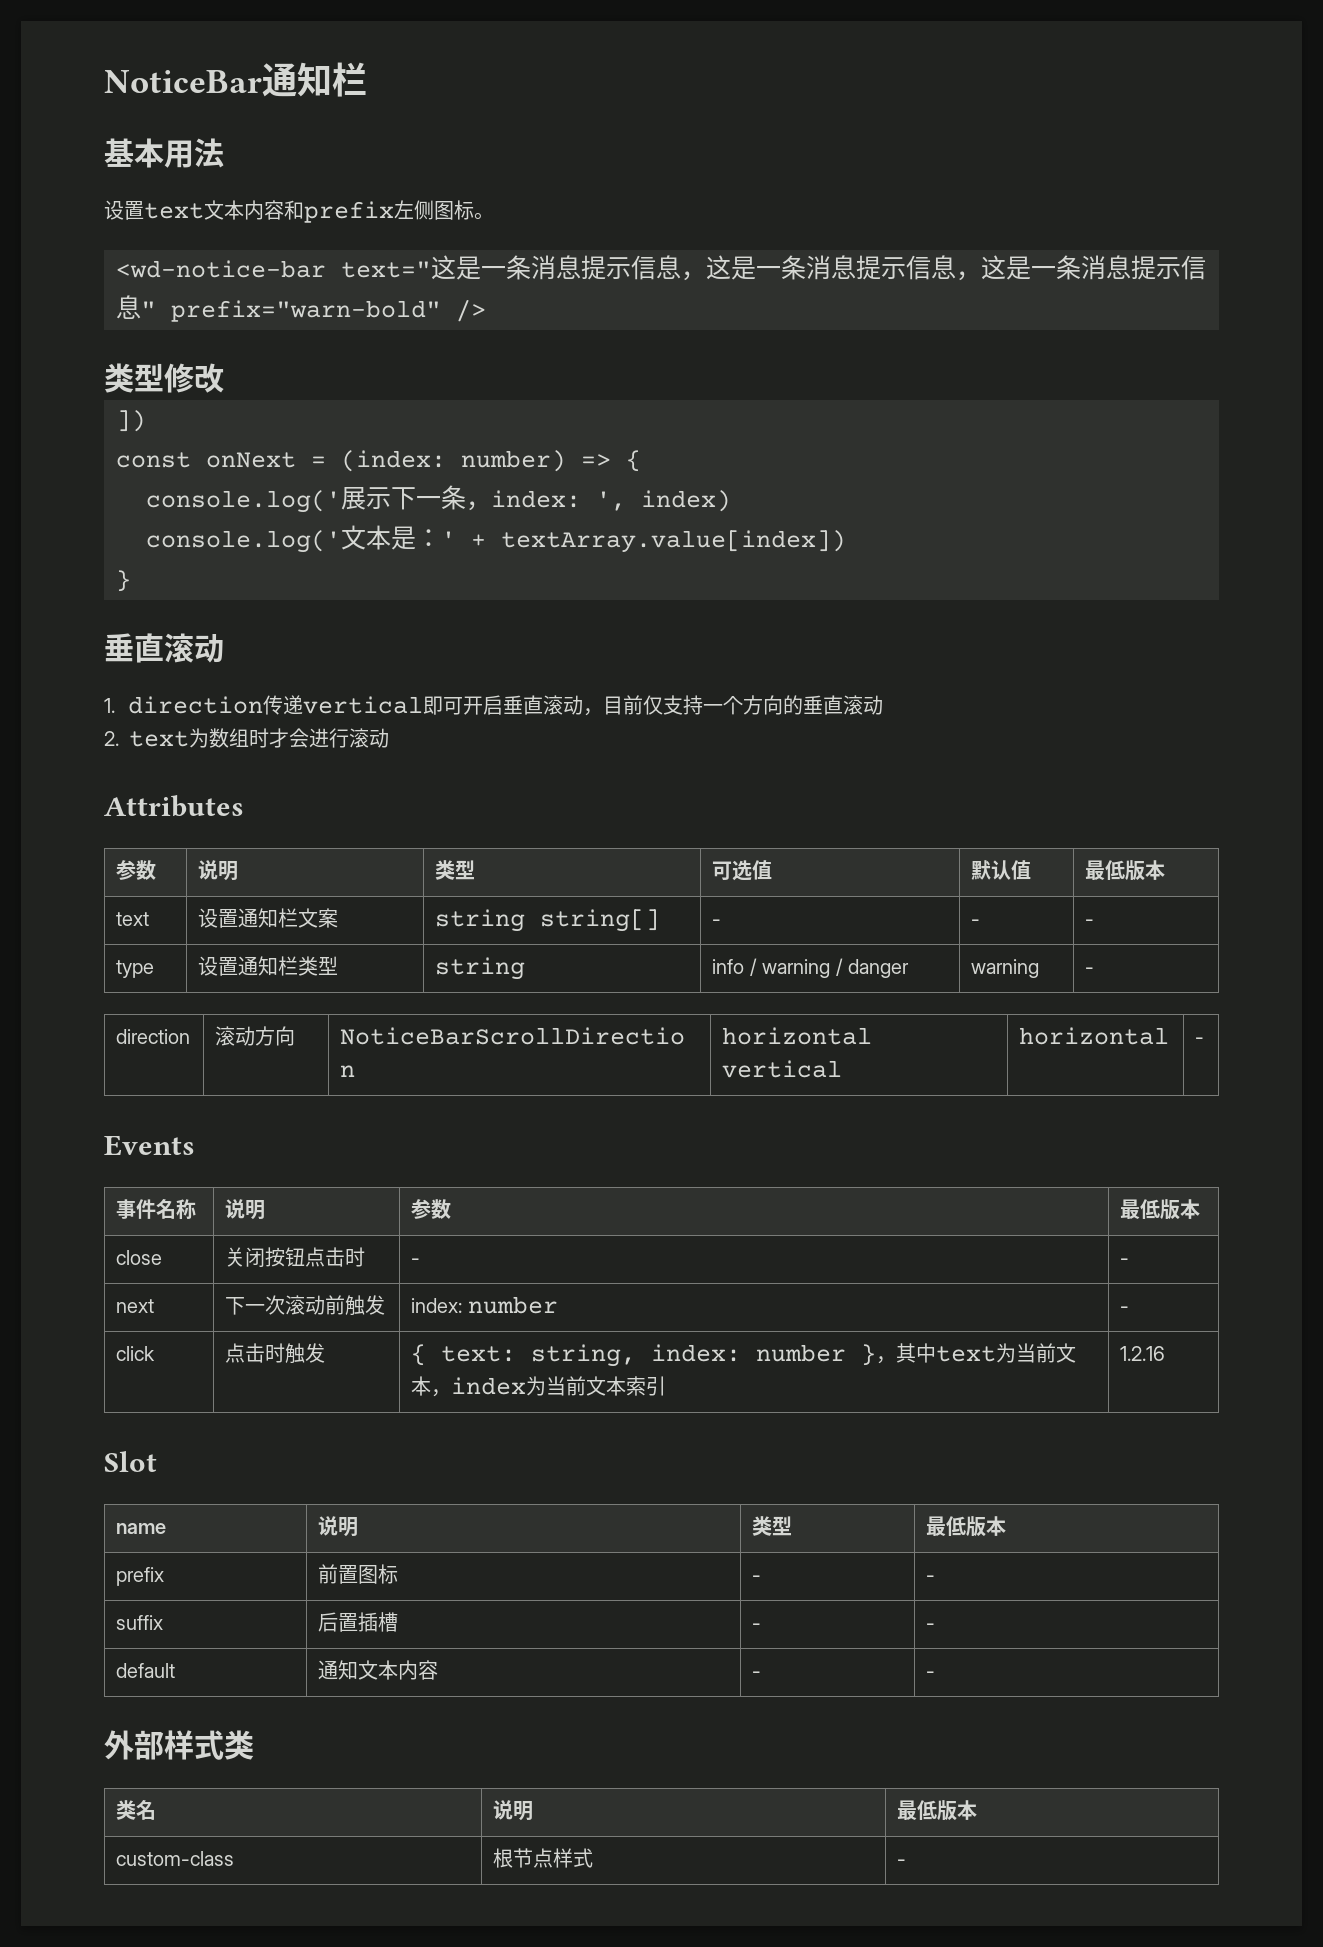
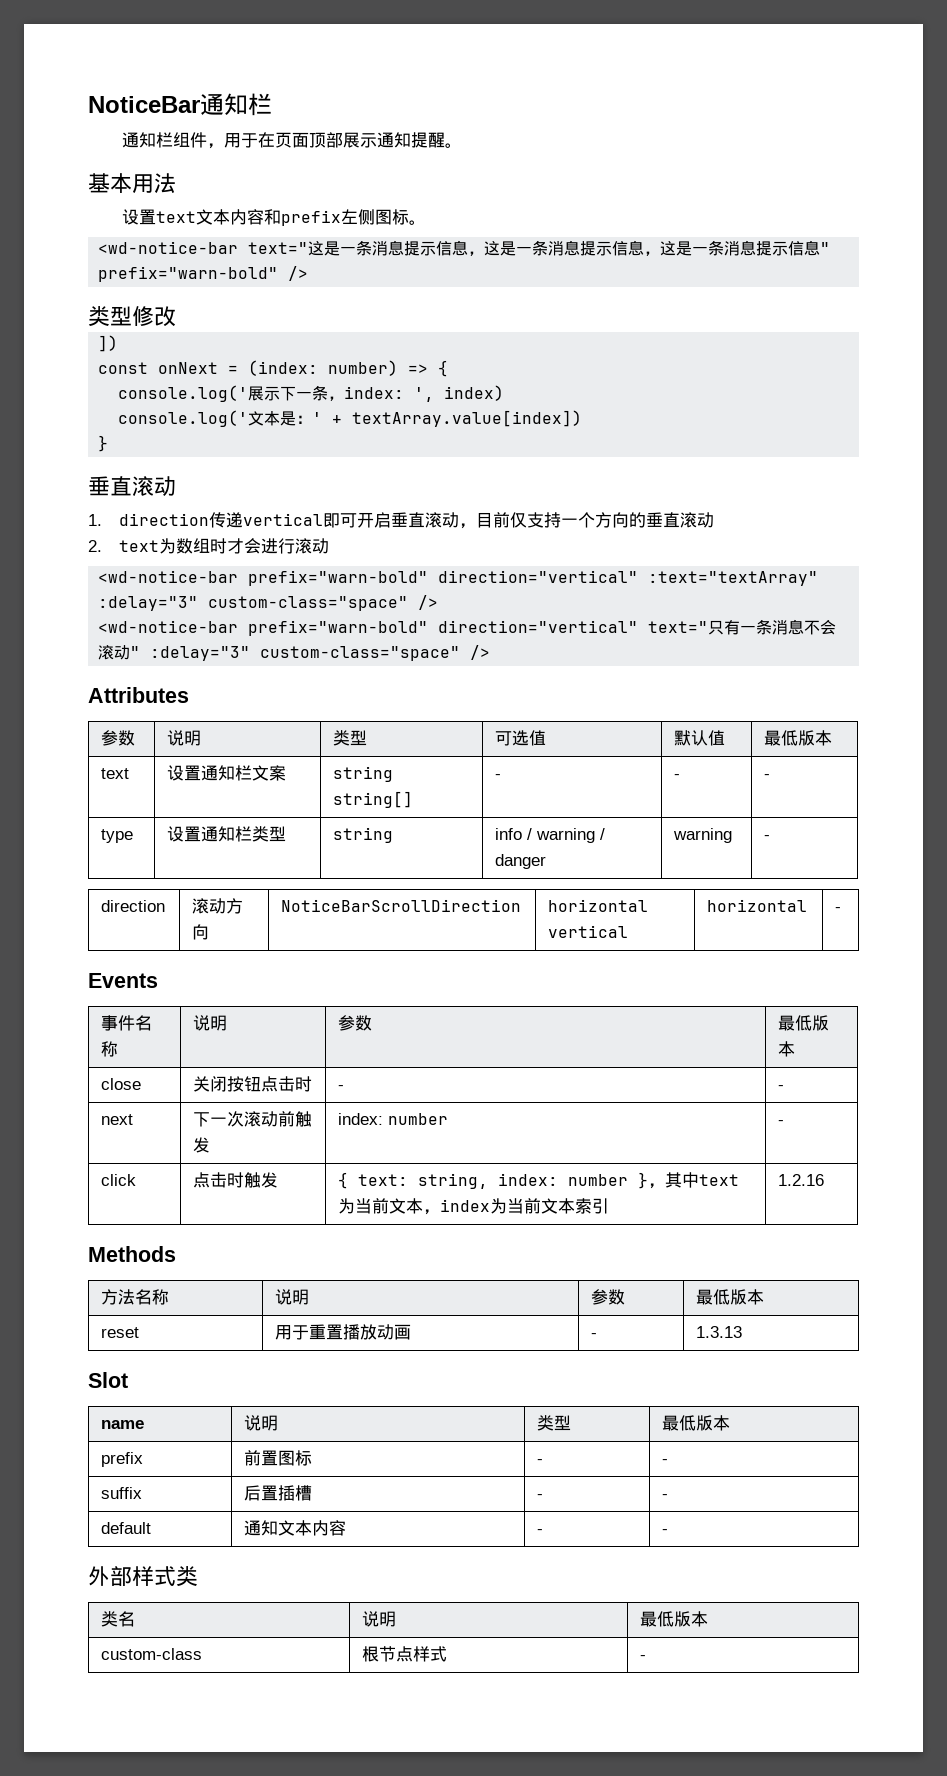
(367, 79) none -> [122,132,463,149] // 通知栏组件，用于在页面顶部展示通知提醒。
(389, 738) none -> [98,570,819,586] [98,595,439,611] [98,619,837,636] [98,645,491,661] // <wd-notice-bar prefix="warn-bold" direction="vertical" :text="textArray" :delay="3" custom-class="space" /> // <wd-notice-bar prefix="warn-bold" direction="vertical" text="只有一条消息不会滚动" :delay="3" custom-class="space" />
(1166, 1353) none -> [88,1246,176,1262] [101,1289,170,1305] [275,1289,310,1305] [591,1289,626,1305] [696,1289,765,1305] [101,1327,140,1338] [275,1324,412,1340] [591,1333,598,1338] [696,1326,743,1338] // Methods // 方法名称 | 说明 | 参数 | 最低版本 // reset | 用于重置播放动画 | - | 1.3.13

